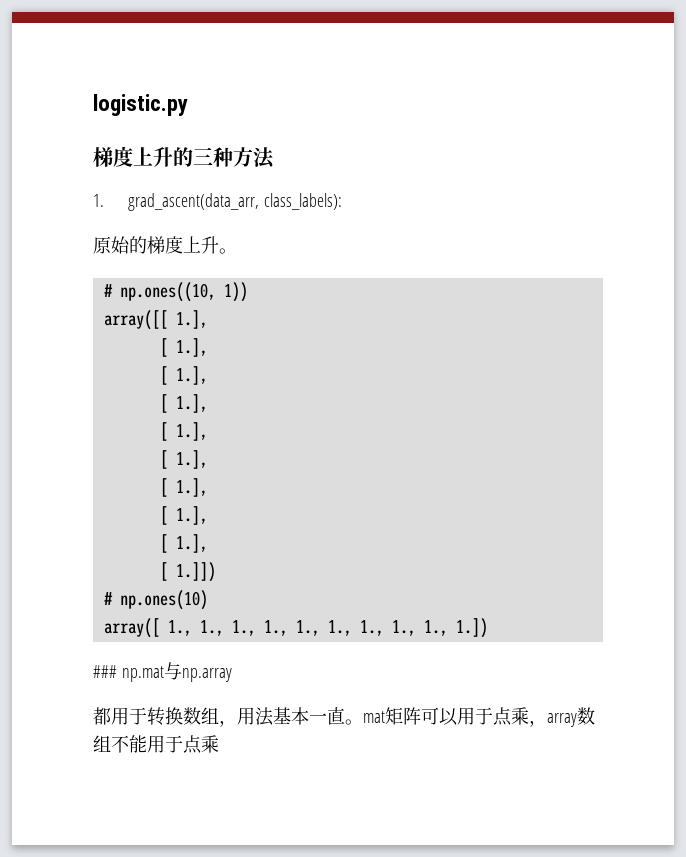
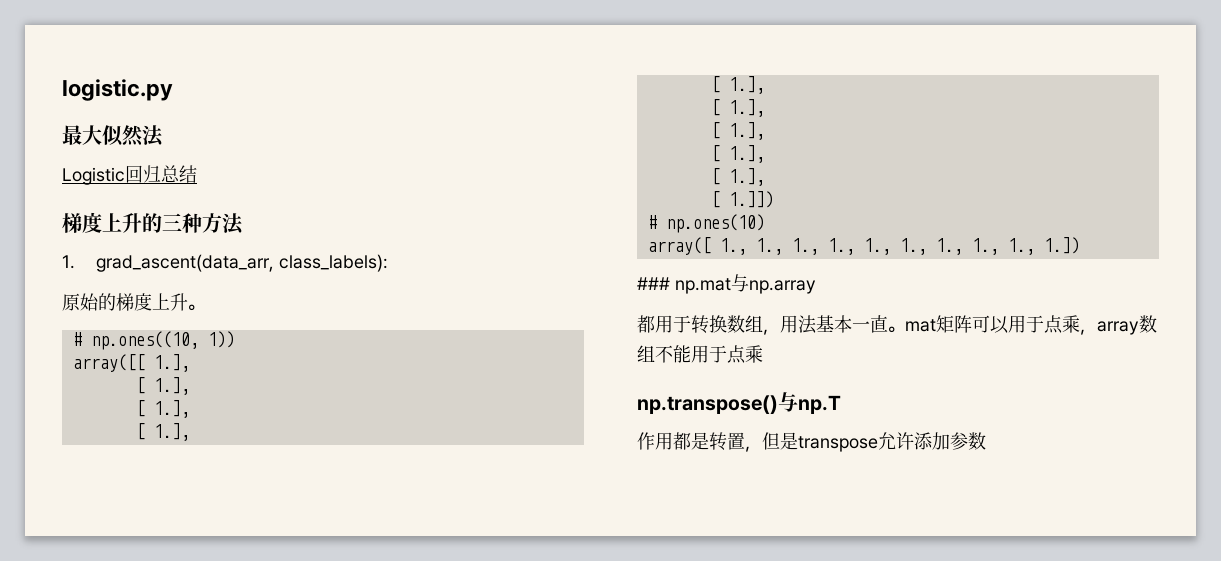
(188, 105) none -> [62,125,164,147] [62,165,197,185] // 最大似然法 // Logistic回归总结
(219, 744) none -> [637,392,841,414] [637,432,986,452] // np.transpose()与np.T // 作用都是转置，但是transpose允许添加参数

